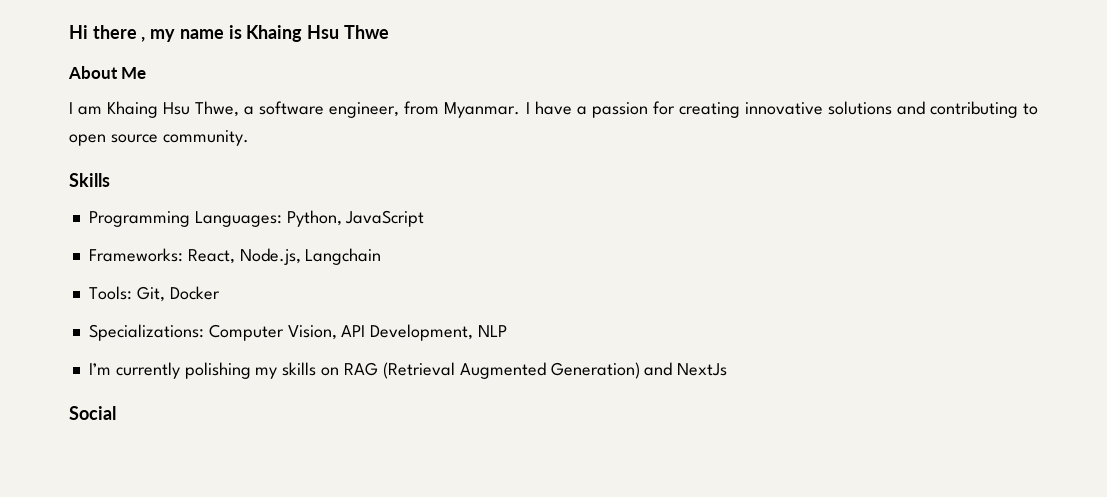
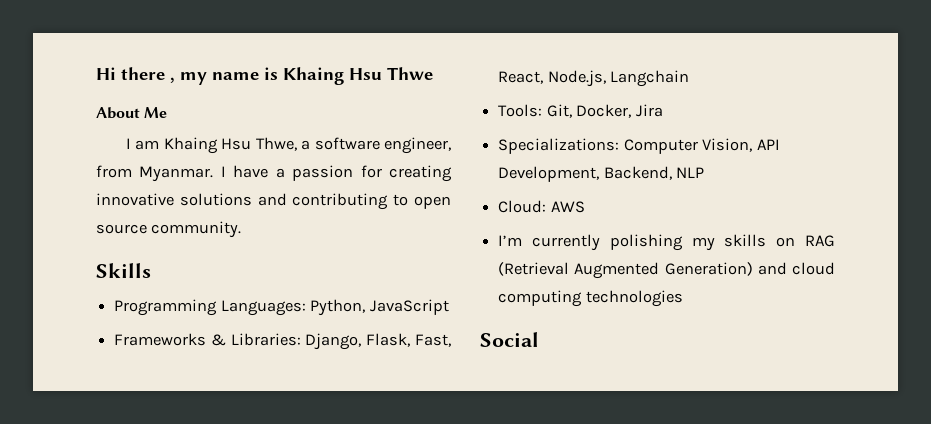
[88,248,183,262] Frameworks: -> [114,333,451,350] Frameworks & Libraries: Django, Flask, Fast,
[169,286,220,300] Docker -> [576,104,663,118] Docker, Jira
(474, 332) none -> [603,166,672,180] Backend,
(508, 331) none -> [498,200,585,213] // Cloud: AWS
[677,363,728,376] NextJs -> [792,262,836,275] [498,290,683,307] cloud computing technologies

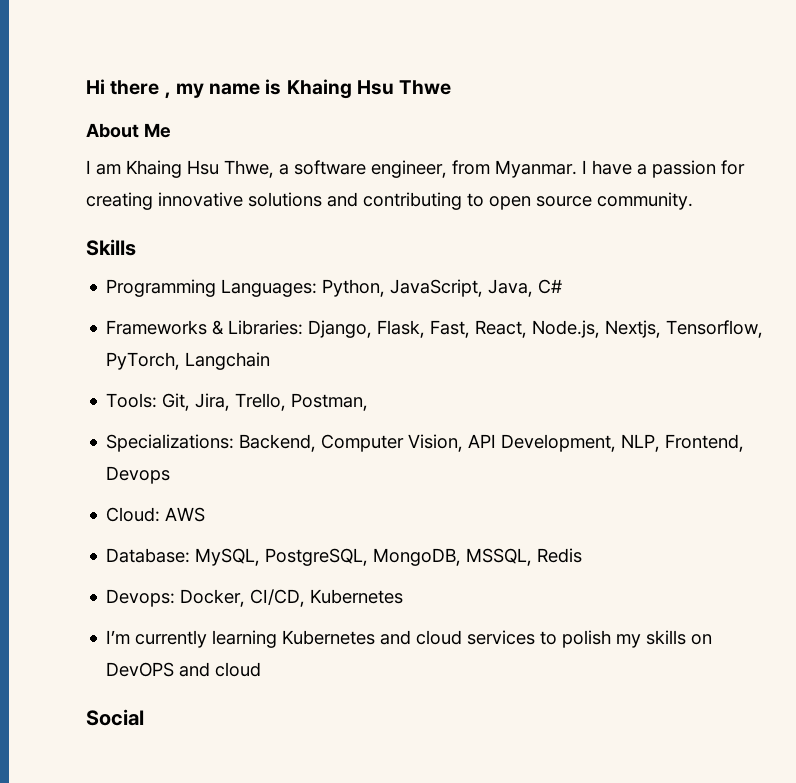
[369,299,449,315] JavaScript -> [390,279,563,297] JavaScript, Java, C#
(606, 78) none -> [605,320,764,338] [106,352,181,370] Nextjs, Tensorflow, PyTorch,
[576,104,663,118] Docker, Jira -> [195,393,369,411] Jira, Trello, Postman,
(620, 146) none -> [239,434,317,452] Backend,
[603,166,705,180] Backend, NLP -> [621,434,745,452] [106,466,171,484] NLP, Frontend, Devops
[498,234,835,251] [498,262,836,279] [498,290,683,307] I’m currently polishing my skills on RAG (Retrieval Augmented Generation) and cloud computing technologies -> [106,548,583,566] [106,589,404,607] [106,630,713,648] [106,662,262,677] Database: MySQL, PostgreSQL, MongoDB, MSSQL, Redis // Devops: Docker, CI/CD, Kubernetes // I’m currently learning Kubernetes and cloud services to polish my skills on DevOPS and cloud

